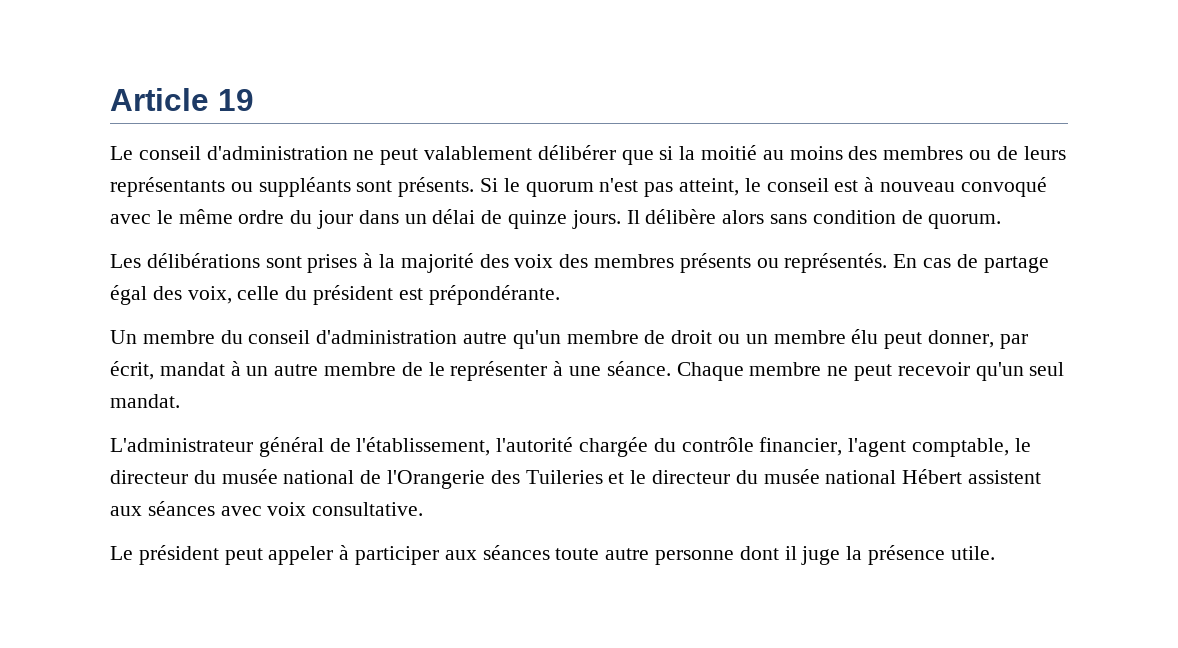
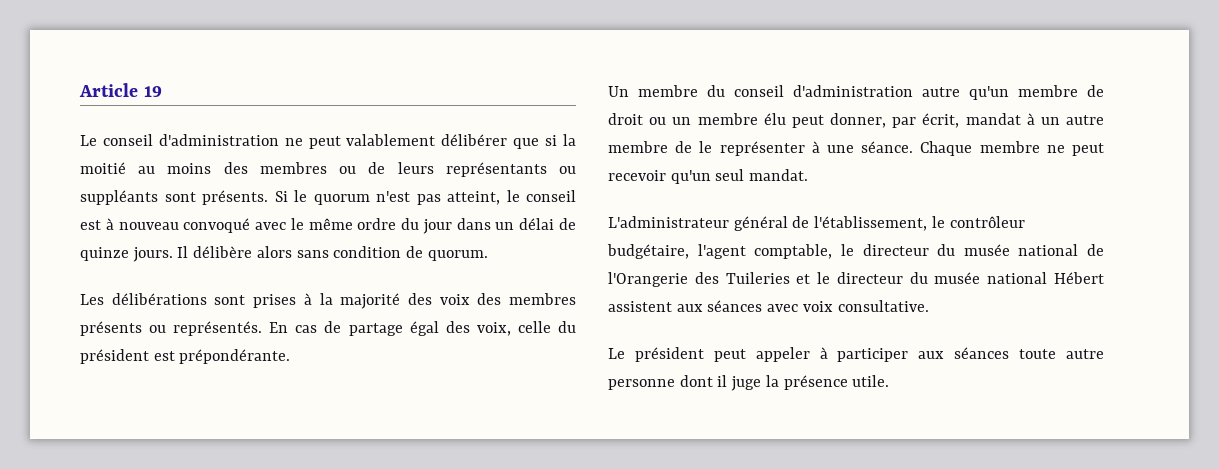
[496,437,843,457] l'autorité chargée du contrôle financier, -> [931,216,1025,228] [607,244,689,259] le contrôleur budgétaire,

